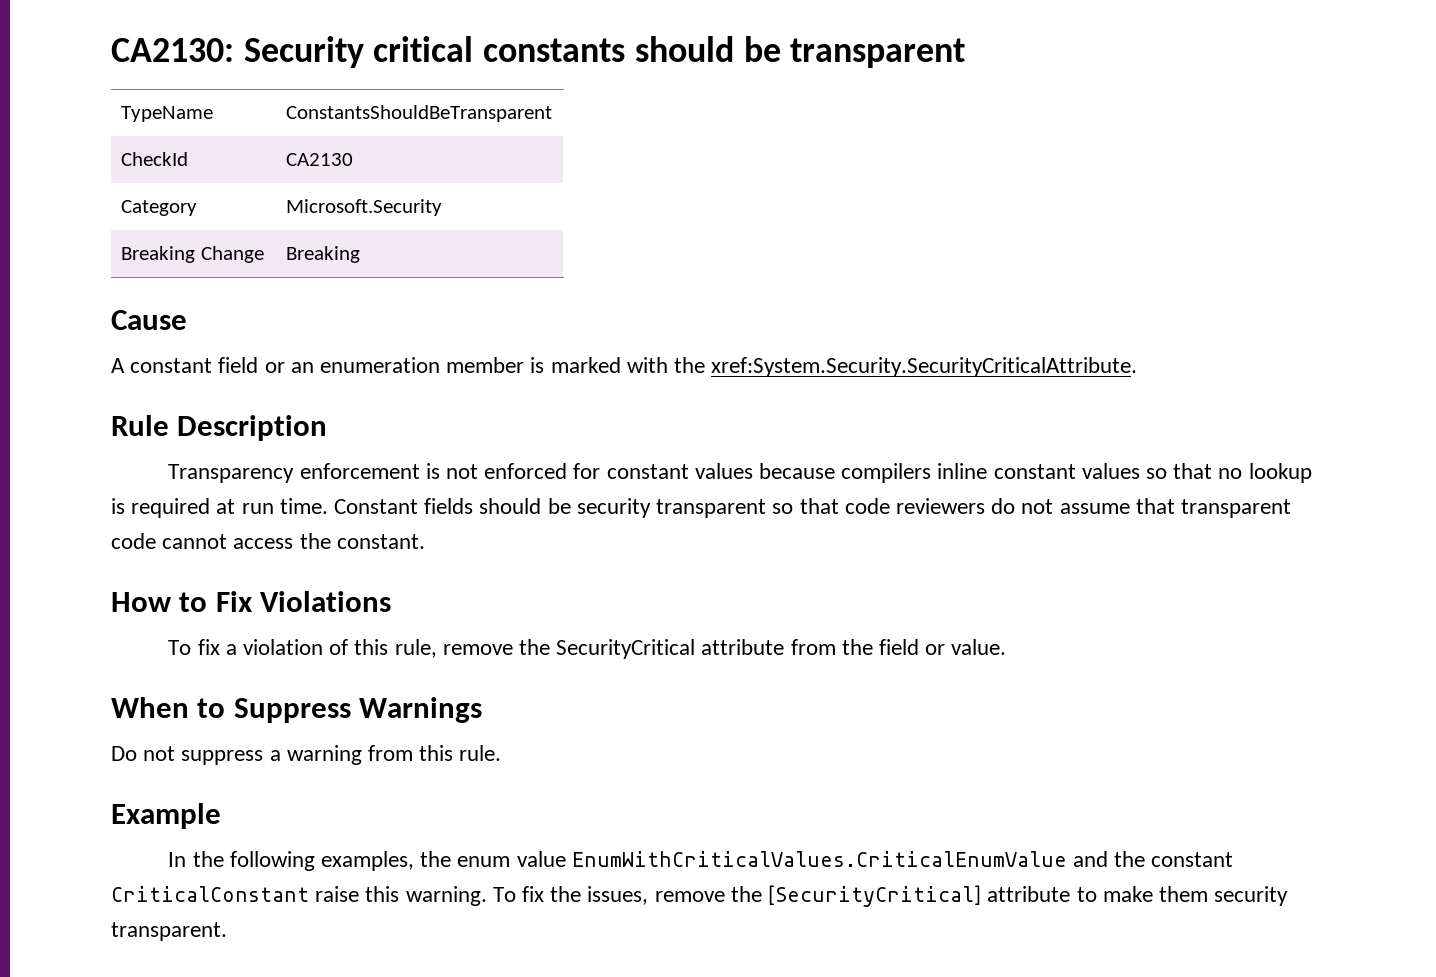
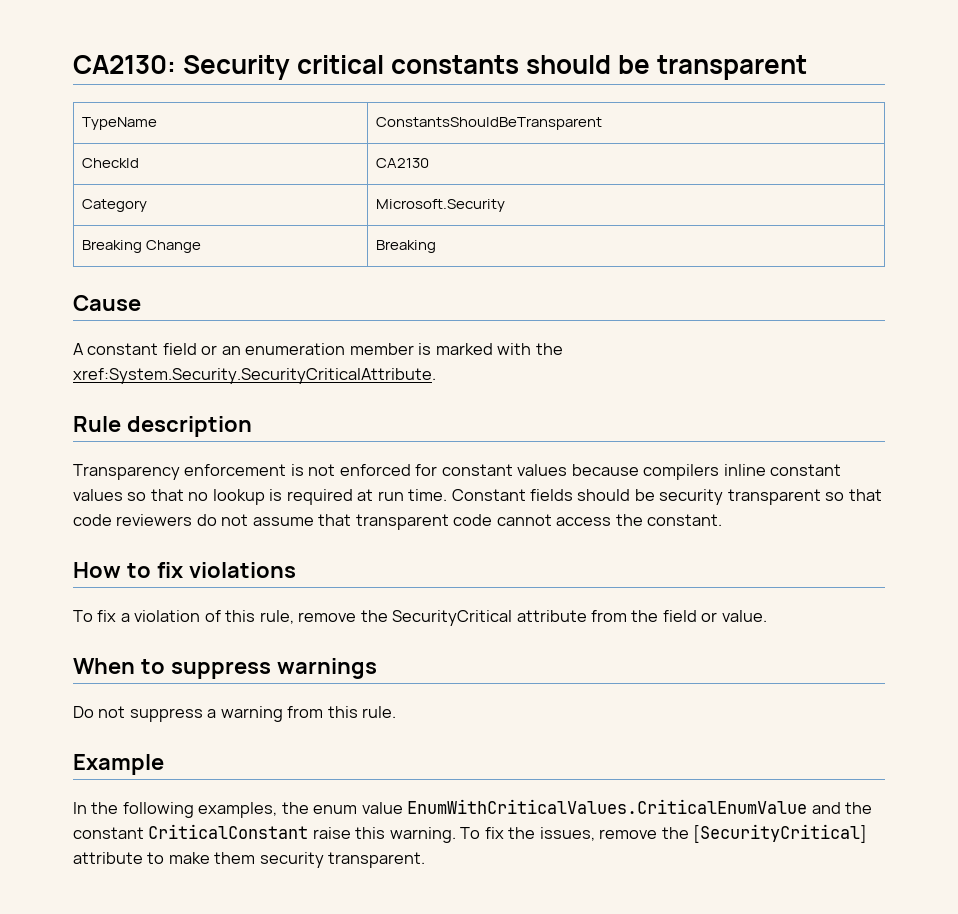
[177,415,328,441] Description -> [126,416,252,437] description
[215,591,392,612] Fix Violations -> [156,562,296,578] fix violations
[233,697,483,723] Suppress Warnings -> [170,658,377,679] suppress warnings

